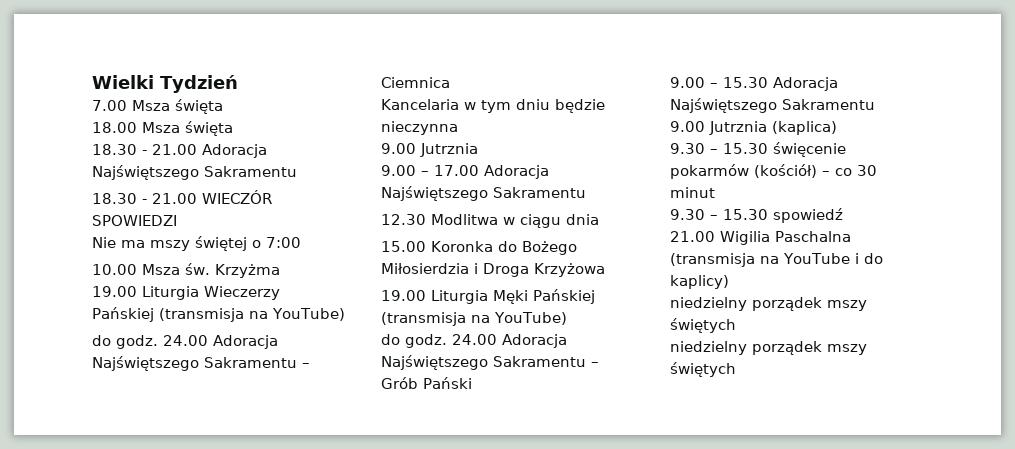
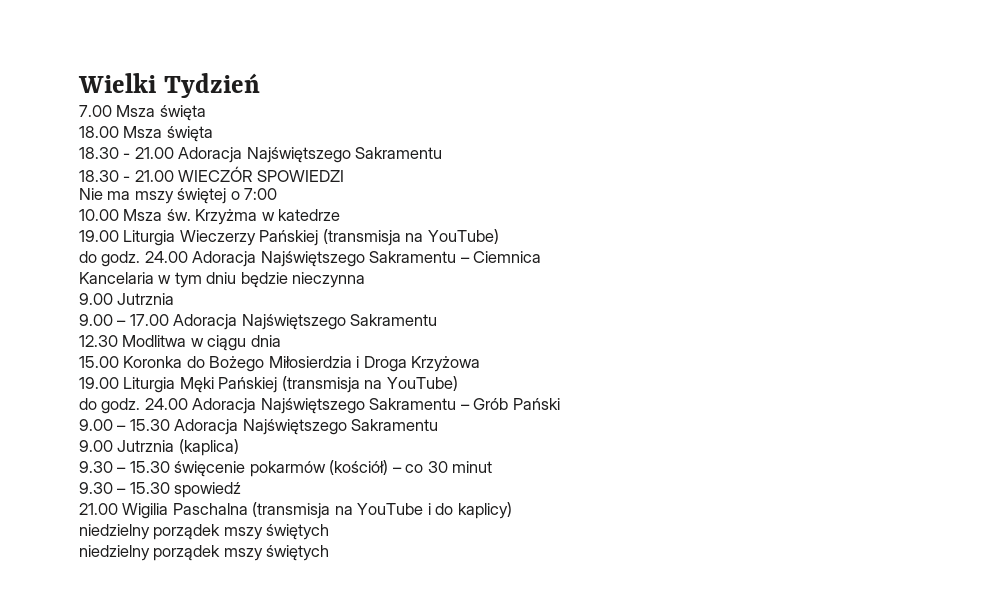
(280, 271) none -> [261,209,341,221] w katedrze

